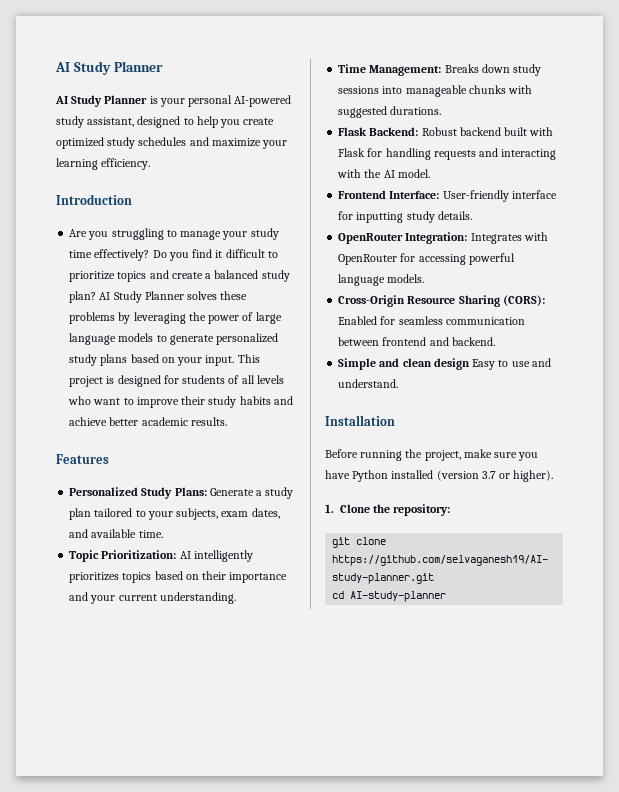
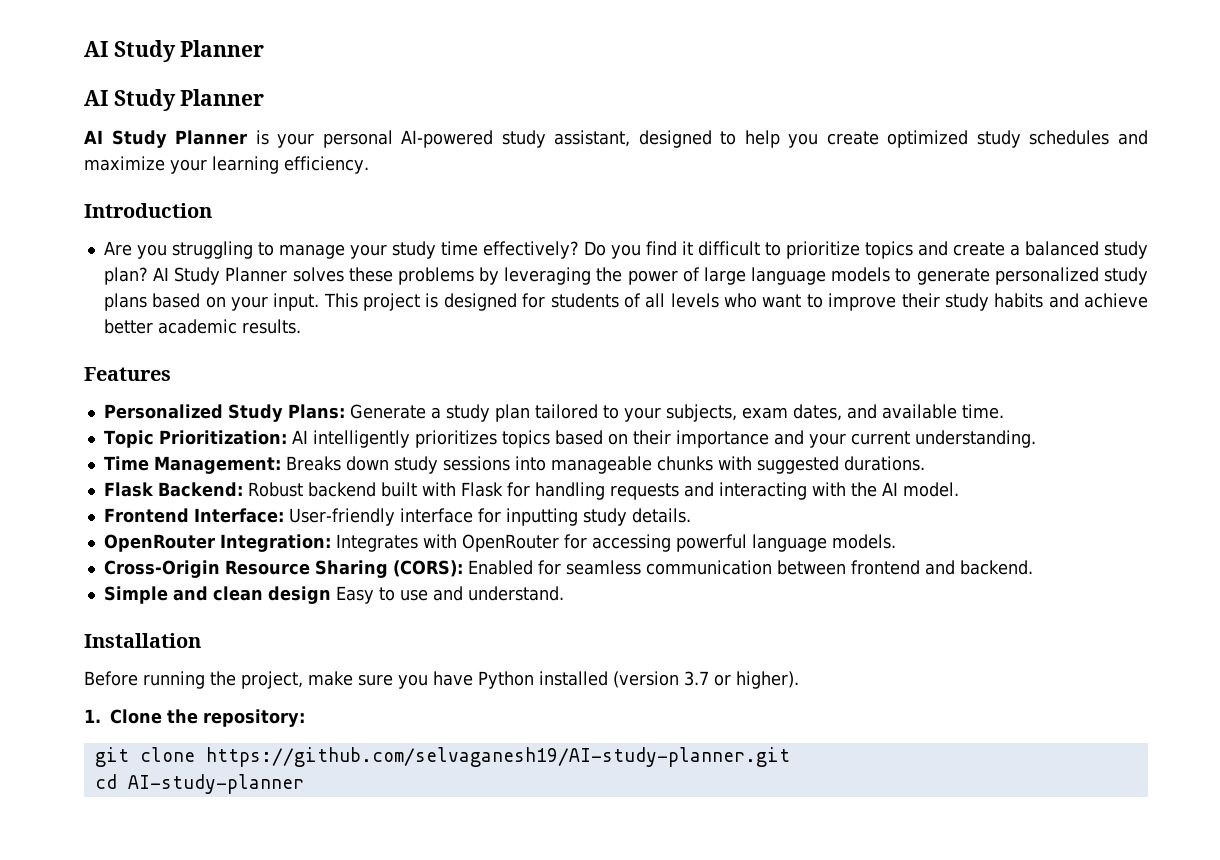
[55,61,163,75] [55,95,148,107] AI Study Planner // AI Study Planner -> [84,40,265,62] [84,89,265,111] [84,130,248,148] AI Study Planner // AI Study Planner // AI Study Planner

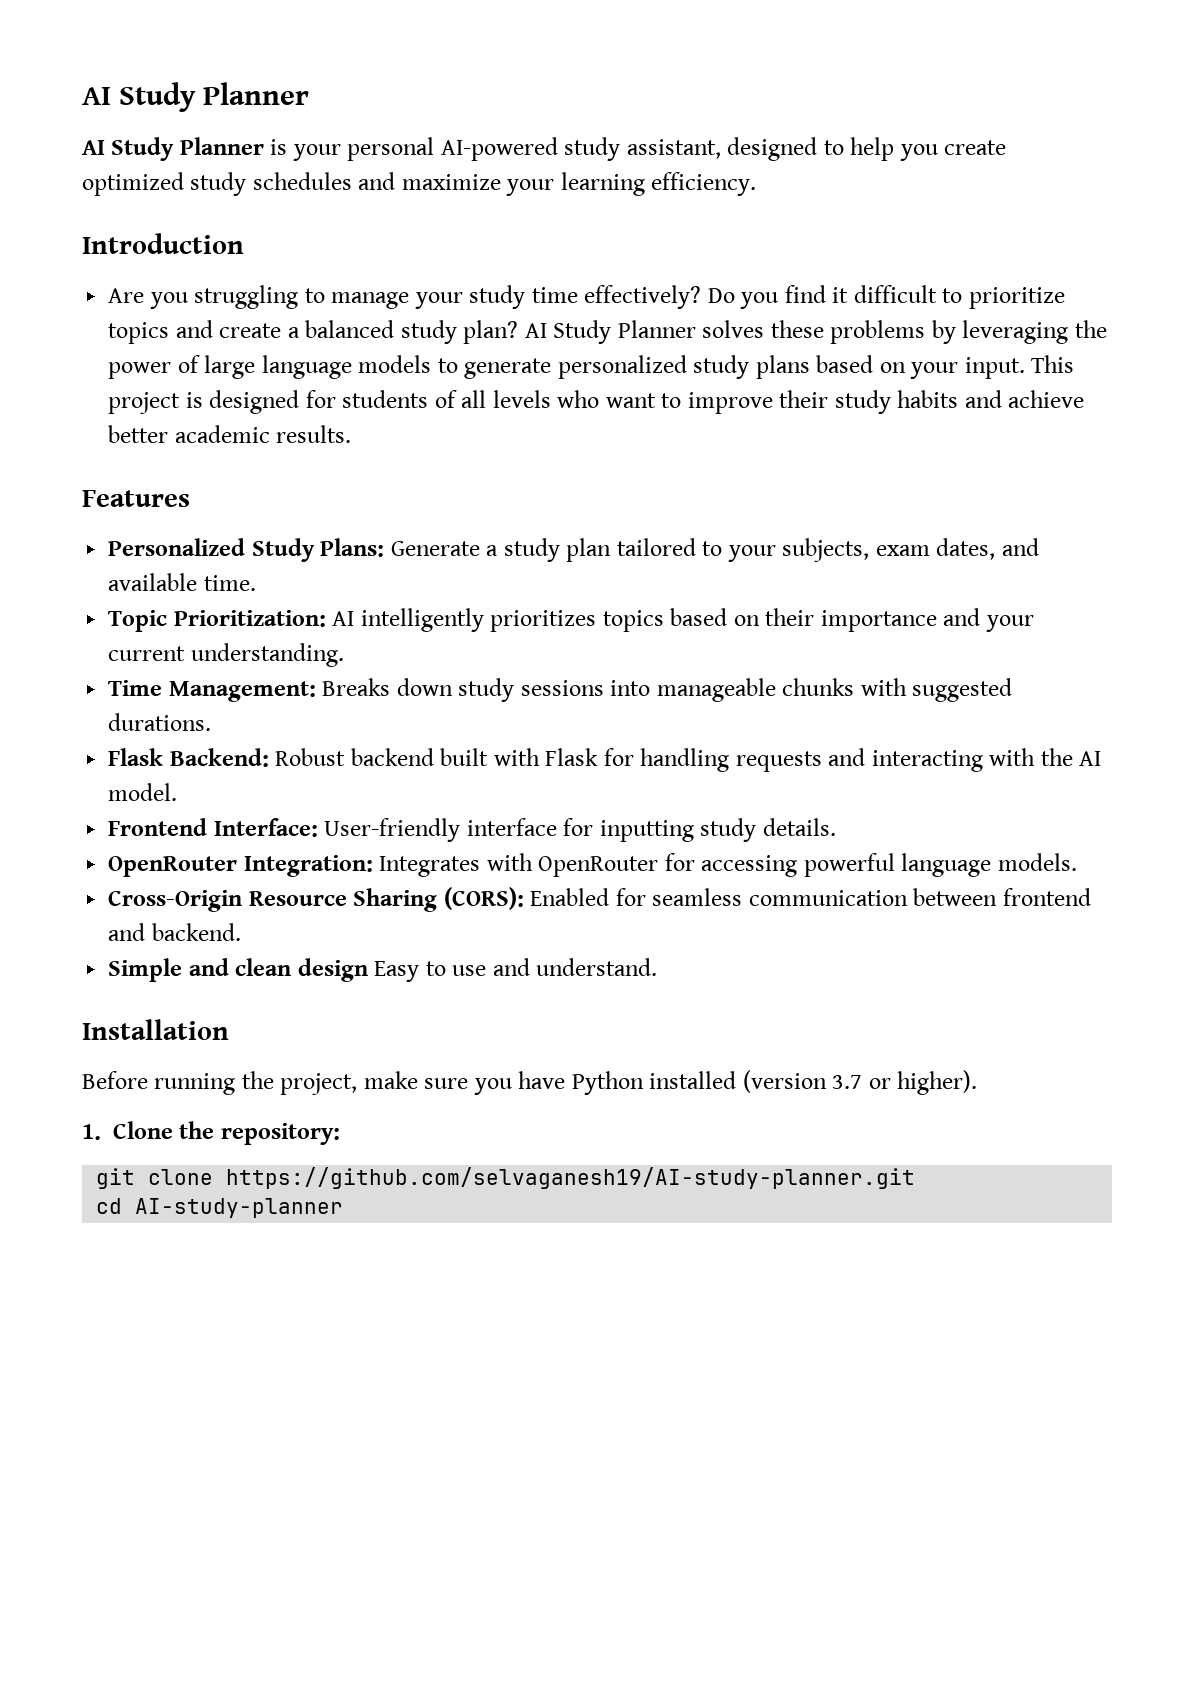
[84,40,265,62] [84,89,265,111] [84,130,248,148] AI Study Planner // AI Study Planner // AI Study Planner -> [82,82,310,112] [82,137,264,161] AI Study Planner // AI Study Planner

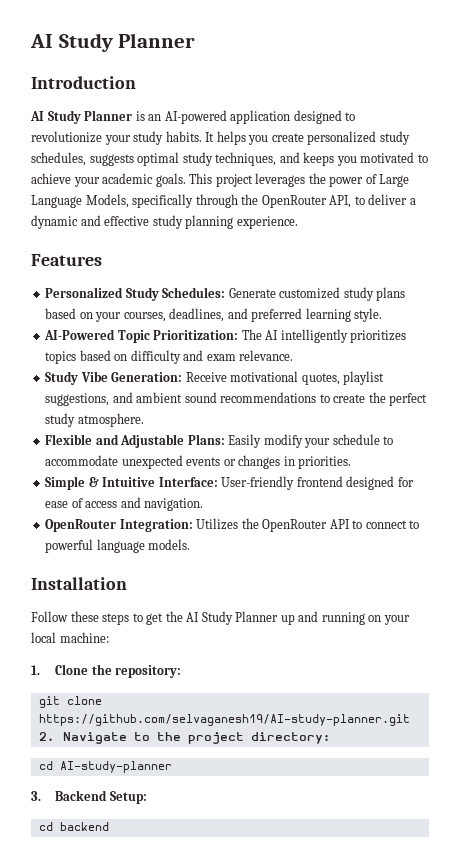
[82,82,310,112] AI Study Planner -> [30,33,196,52] [31,76,136,89] AI Study Planner // Introduction
[292,137,1007,161] [82,172,757,196] [82,233,244,254] [108,285,1065,309] [108,320,1107,344] [108,355,687,379] your personal AI-powered study assistant, designed to help you create optimized study schedules and maximize your learning efficiency. // Introduction // Are you struggling to manage your study time effectively? Do you find it difficult to prioritize topics and create a balanced study plan? AI Study Planner solves these problems by leveraging the power of large language models to generate personalized -> [148,110,356,124] [31,131,410,145] [31,152,428,166] [31,173,410,187] [31,194,416,208] [31,215,298,229] [31,254,102,266] [45,287,341,301] an AI-powered application designed to revolutionize your study habits. It helps you create personalized study schedules, suggests optimal study techniques, and keeps you motivated to achieve your academic goals. This project leverages the power of Large Language Models, specifically through the OpenRouter API, to deliver a dynamic and effective study planning experience. // Features // Personalized Study Schedules: Generate customized
[964,355,1075,379] [108,390,1085,414] [108,425,352,443] [82,490,190,507] [108,538,1039,562] [108,573,256,591] input. This project is designed for students of all levels who want to improve their study habits and achieve better academic results. // Features // Personalized Study Plans: Generate a study plan tailored to your subjects, exam dates, and available time. // -> [123,308,383,322] [44,329,116,340] courses, deadlines, and preferred learning style. // AI-Powered
(326, 618) none -> [241,329,262,340] The
[765,608,1034,632] [108,643,344,667] [108,678,1013,702] [108,713,212,731] [108,748,1102,772] [108,783,178,801] [108,818,836,842] [108,853,1077,877] [108,887,1091,912] [108,923,241,941] [108,958,658,982] [82,1019,229,1040] [82,1070,978,1095] their importance and your current understanding. // Time Management: Breaks down study sessions into manageable chunks with suggested durations. // Flask Backend: Robust backend built with Flask for handling requests and interacting with the AI model. // Frontend Interface: User-friendly interface for inputting study details. // OpenRouter Integration: Integrates with OpenRouter for accessing powerful language models. // Cross-Origin Resource Sharing (CORS): Enabled for seamless communication between frontend and backend. // Simple and clean design Easy to use and understand. // Installation // Before running the project, make sure you have Python installed (version 3.7 or higher). -> [130,350,294,364] [45,371,385,385] [45,392,428,406] [45,413,144,427] [45,434,394,448] [45,455,352,469] [45,476,414,490] [45,497,204,511] [45,518,420,532] [45,539,191,553] [31,577,127,590] [31,611,410,625] [31,632,109,643] difficulty and exam relevance. // Study Vibe Generation: Receive motivational quotes, playlist suggestions, and ambient sound recommendations to create the perfect study atmosphere. // Flexible and Adjustable Plans: Easily modify your schedule to accommodate unexpected events or changes in priorities. // Simple & Intuitive Interface: User-friendly frontend designed for ease of access and navigation. // OpenRouter Integration: Utilizes the OpenRouter API to connect to powerful language models. // Installation // Follow these steps to get the AI Study Planner up and running on your local machine:
[96,1198,344,1218] cd AI-study-planner -> [38,732,330,744] [38,761,172,773] [31,790,147,804] [38,822,109,831] 2. Navigate to the project directory: // cd AI-study-planner // 3. Backend Setup: // cd backend

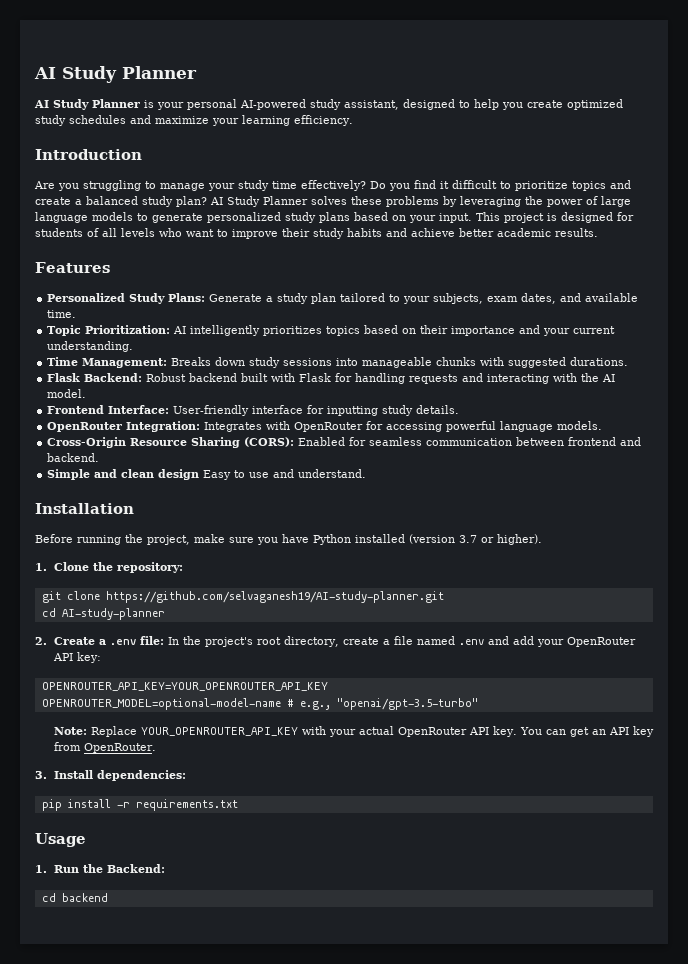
[30,33,196,52] [31,76,136,89] AI Study Planner // Introduction -> [34,66,197,83] AI Study Planner
[148,110,356,124] [31,131,410,145] [31,152,428,166] [31,173,410,187] [31,194,416,208] [31,215,298,229] [31,254,102,266] [45,287,406,301] [45,308,383,322] [44,329,116,340] an AI-powered application designed to revolutionize your study habits. It helps you create personalized study schedules, suggests optimal study techniques, and keeps you motivated to achieve your academic goals. This project leverages the power of Large Language Models, specifically through the OpenRouter API, to deliver a dynamic and effective study planning experience. // Features // Personalized Study Schedules: Generate customized study plans based on your courses, deadlines, and preferred learning style. // AI-Powered -> [157,99,623,110] [35,115,353,126] [35,149,142,160] [34,180,631,191] [35,196,631,207] [35,212,634,223] [35,228,598,239] [35,262,110,273] [47,293,639,304] [47,310,77,318] your personal AI-powered study assistant, designed to help you create optimized study schedules and maximize your learning efficiency. // Introduction // Are you struggling to manage your study time effectively? Do you find it difficult to prioritize topics and create a balanced study plan? AI Study Planner solves these problems by leveraging the power of large language models to generate personalized study plans based on your input. This project is designed for students of all levels who want to improve their study habits and achieve better academic results. // Features // Personalized Study Plans: Generate a study plan tailored to your subjects, exam dates, and available time. //
[241,329,262,340] The -> (171, 329) none
[130,350,294,364] [45,371,385,385] [45,392,428,406] [45,413,144,427] [45,434,394,448] [45,455,352,469] [45,476,414,490] [45,497,204,511] [45,518,420,532] [45,539,191,553] [31,577,127,590] [31,611,410,625] [31,632,109,643] difficulty and exam relevance. // Study Vibe Generation: Receive motivational quotes, playlist suggestions, and ambient sound recommendations to create the perfect study atmosphere. // Flexible and Adjustable Plans: Easily modify your schedule to accommodate unexpected events or changes in priorities. // Simple & Intuitive Interface: User-friendly frontend designed for ease of access and navigation. // OpenRouter Integration: Utilizes the OpenRouter API to connect to powerful language models. // Installation // Follow these steps to get the AI Study Planner up and running on your local machine: -> [420,325,616,336] [47,341,134,352] [47,357,629,368] [47,373,616,384] [47,389,87,398] [47,405,460,416] [47,421,603,432] [47,437,642,448] [47,453,100,462] [47,469,367,480] [35,503,134,514] [35,534,542,545] their importance and your current understanding. // Time Management: Breaks down study sessions into manageable chunks with suggested durations. // Flask Backend: Robust backend built with Flask for handling requests and interacting with the AI model. // Frontend Interface: User-friendly interface for inputting study details. // OpenRouter Integration: Integrates with OpenRouter for accessing powerful language models. // Cross-Origin Resource Sharing (CORS): Enabled for seamless communication between frontend and backend. // Simple and clean design Easy to use and understand. // Installation // Before running the project, make sure you have Python installed (version 3.7 or higher).
[38,732,330,744] [38,761,172,773] [31,790,147,804] 2. Navigate to the project directory: // cd AI-study-planner // 3. Backend Setup: -> [41,608,165,620] [35,636,636,647] [52,652,101,663] [41,682,328,691] [41,698,478,710] [53,726,654,737] [53,742,156,753] [35,770,186,781] [41,799,238,811] [35,833,86,847] [35,864,165,873] cd AI-study-planner // 2. Create a .env file: In the project's root directory, create a file named .env and add your OpenRouter API key: // OPENROUTER_API_KEY=YOUR_OPENROUTER_API_KEY // OPENROUTER_MODEL=optional-model-name # e.g., "openai/gpt-3.5-turbo" // Note: Replace YOUR_OPENROUTER_API_KEY with your actual OpenRouter API key. You can get an API key from OpenRouter. // 3. Install dependencies: // pip install -r requirements.txt // Usage // 1. Run the Backend:

